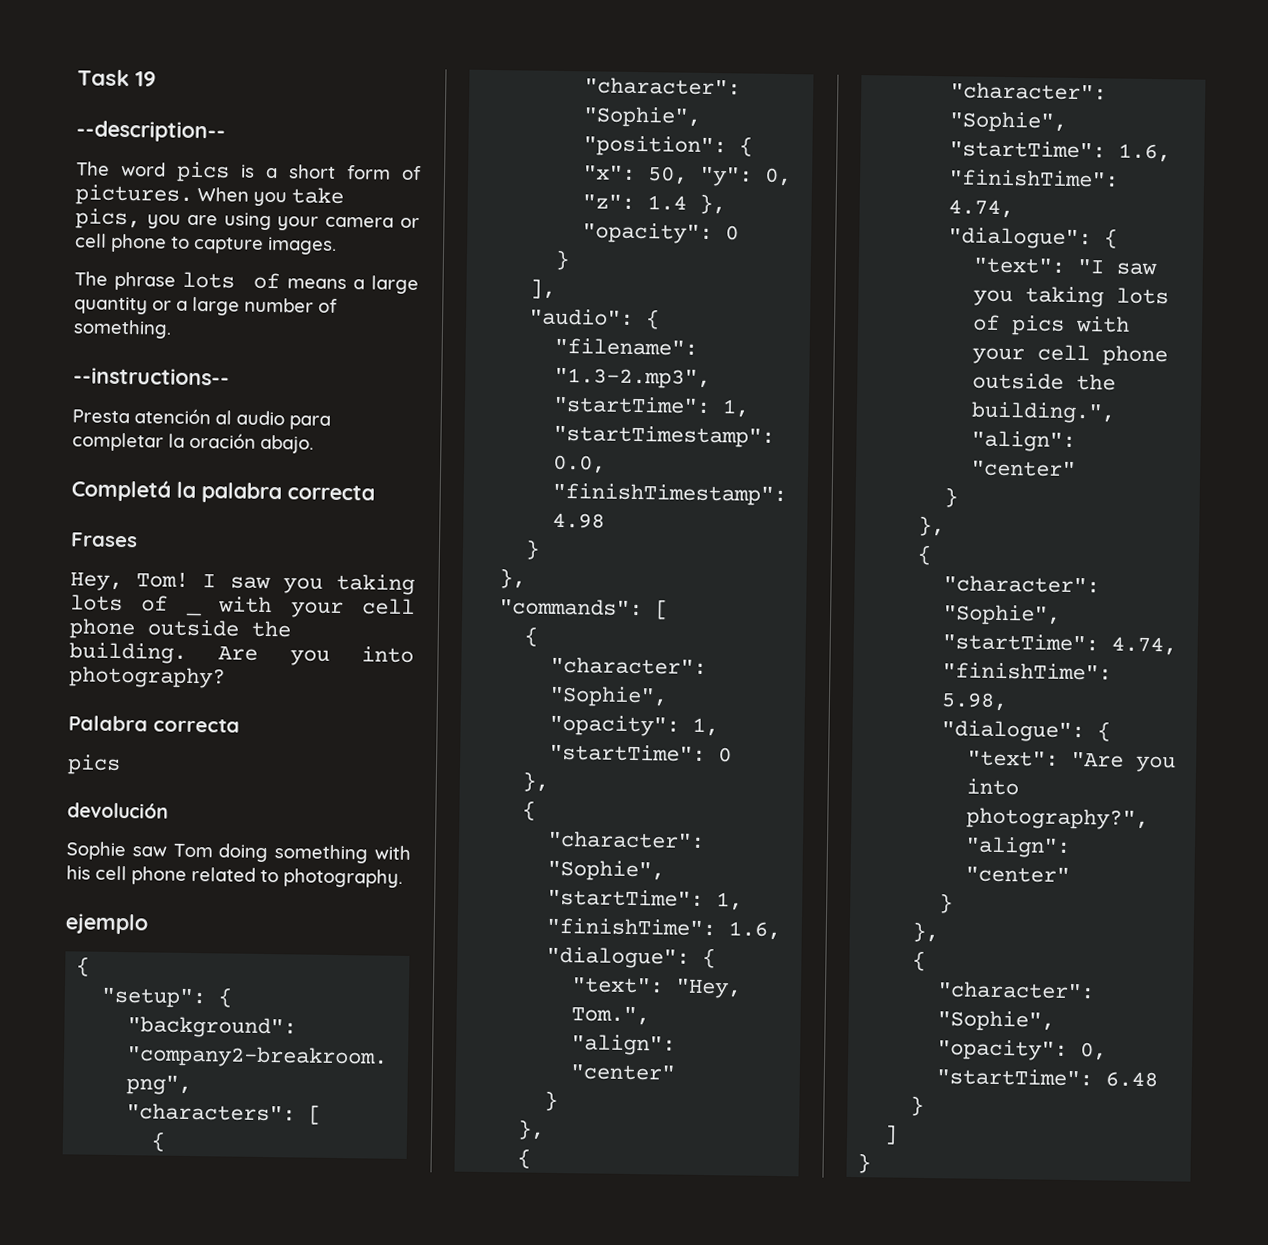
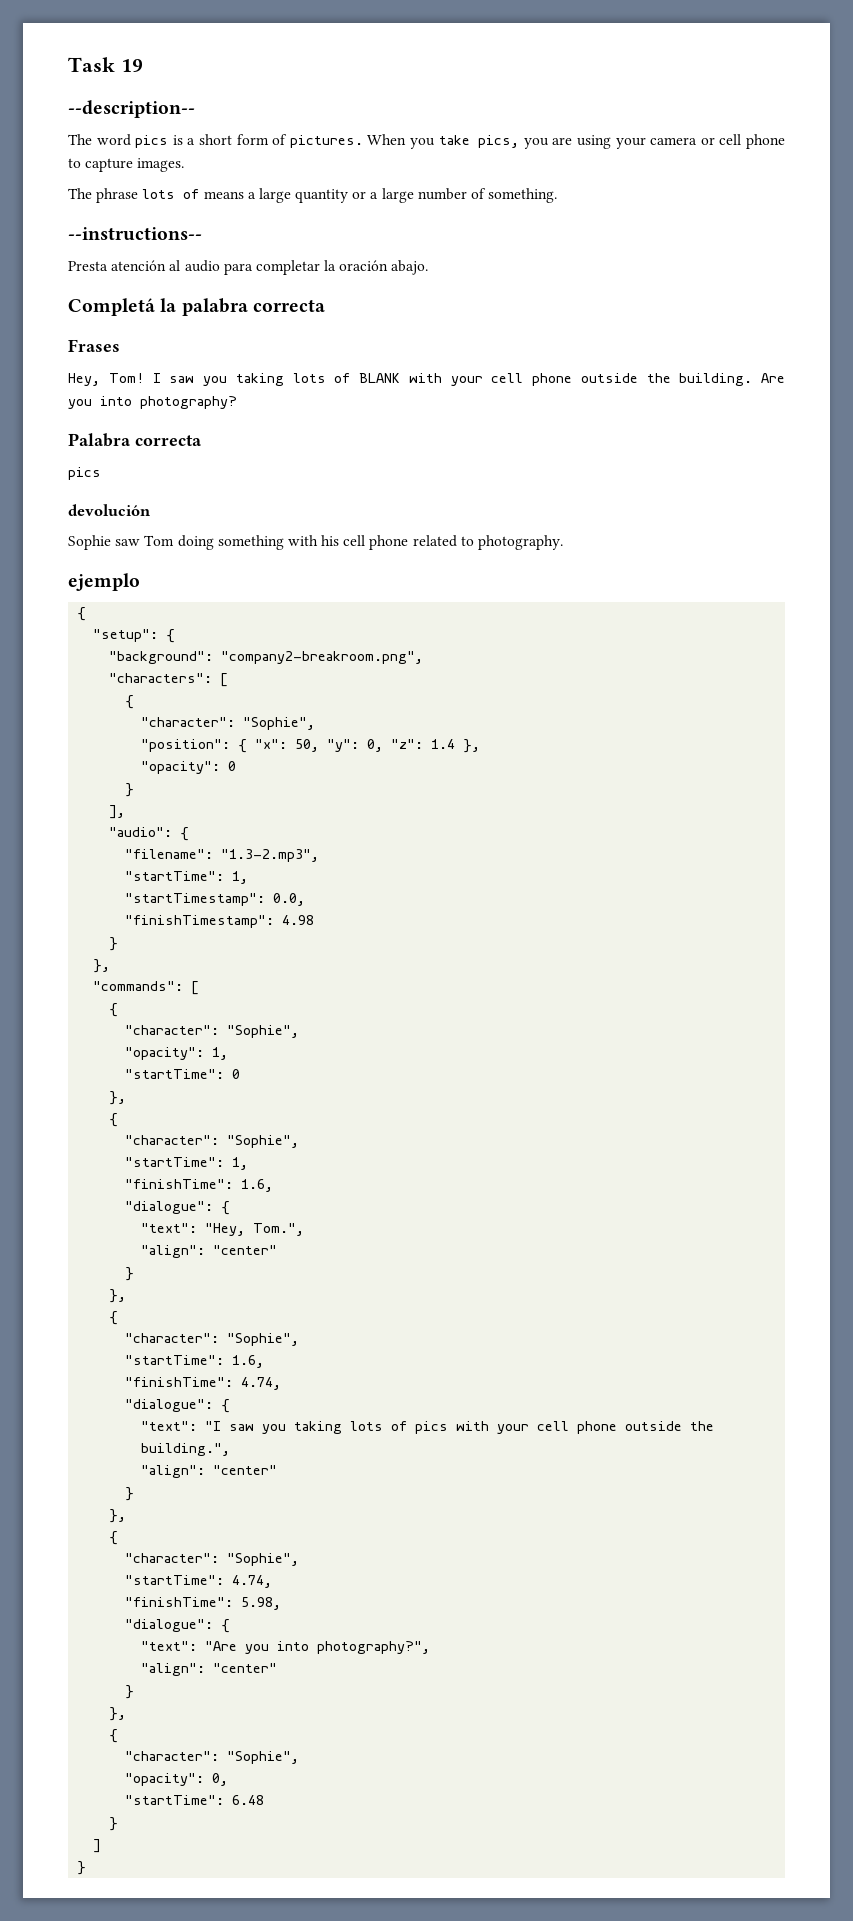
[185,610,202,617] _ -> [359,373,400,383] BLANK

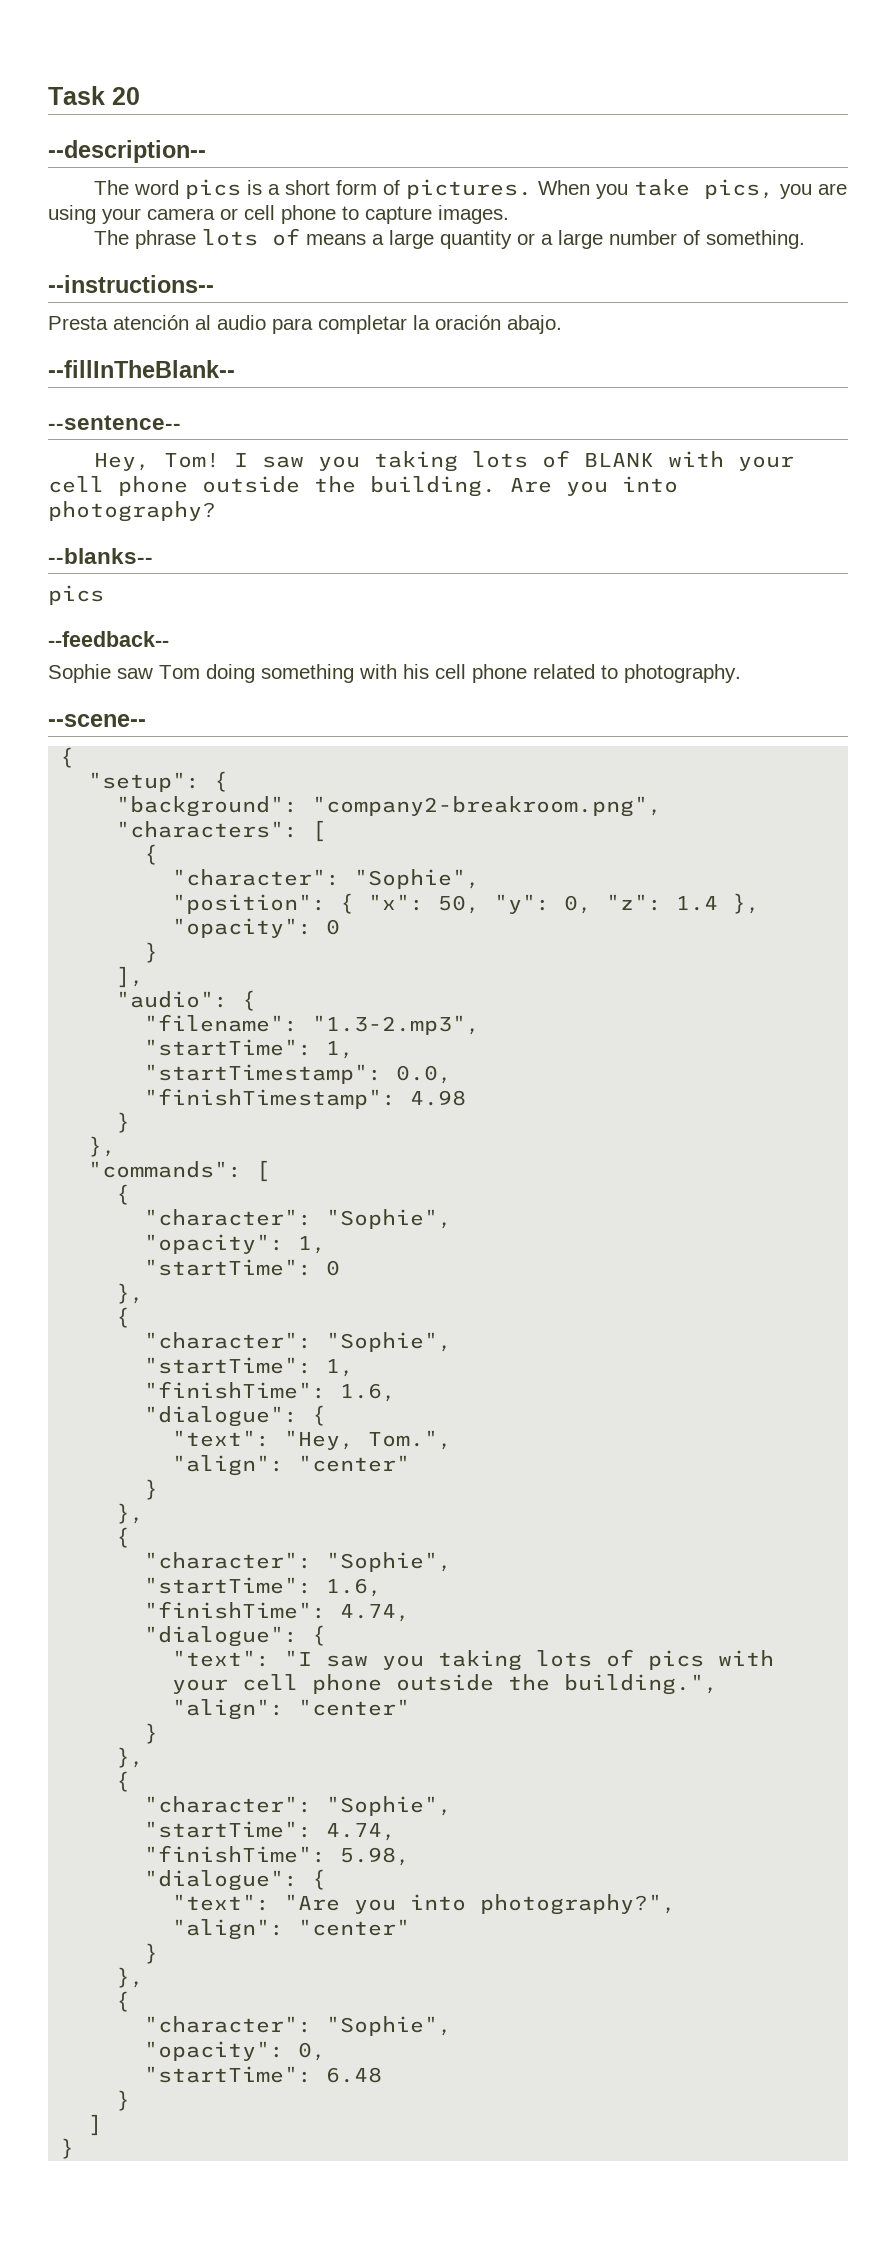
[120,59,143,72] 19 -> [112,87,140,105] 20
[68,298,325,316] [68,339,120,352] Completá la palabra correcta // Frases -> [48,360,235,378] [48,415,181,430] --fillInTheBlank-- // --sentence--
[68,433,202,447] Palabra correcta -> [48,548,153,564] --blanks--
[68,504,151,516] devolución -> [48,631,169,647] --feedback--
[68,573,140,591] ejemplo -> [48,714,146,727] --scene--

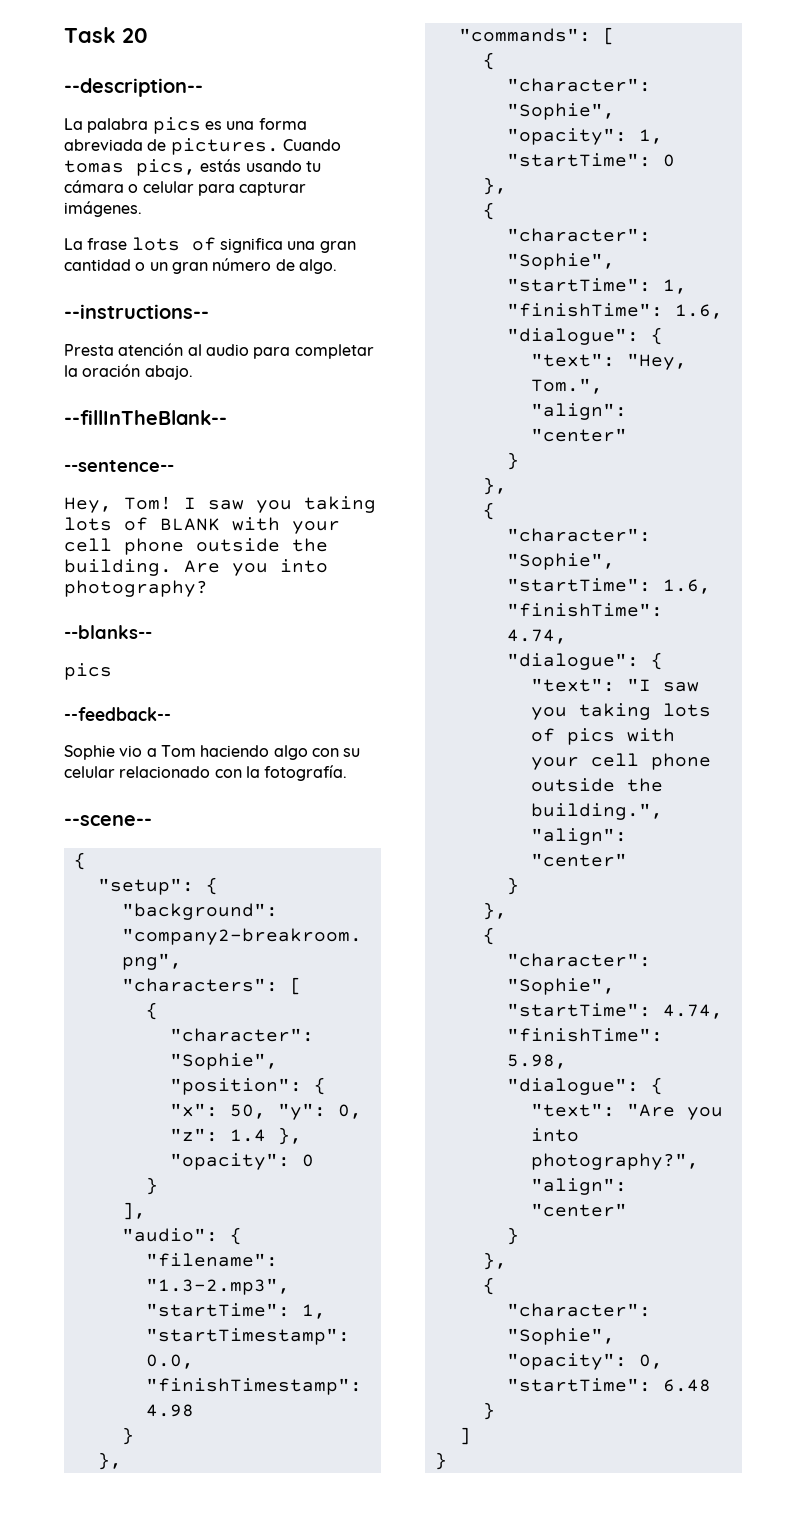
[93,179,847,199] [48,205,509,224] [93,228,805,249] The word pics is a short form of pictures. When you take pics, you are using your camera or cell phone to capture images. // The phrase lots of means a large quantity or a large number of something. -> [64,117,307,134] [64,138,341,155] [64,159,321,176] [64,180,307,196] [64,201,142,217] [64,237,356,253] [64,258,337,274] La palabra pics es una forma abreviada de pictures. Cuando tomas pics, estás usando tu cámara o celular para capturar imágenes. // La frase lots of significa una gran cantidad o un gran número de algo.
[117,664,741,683] saw Tom doing something with his cell phone related to photography. -> [119,745,361,760] [64,765,348,781] vio a Tom haciendo algo con su celular relacionado con la fotografía.

